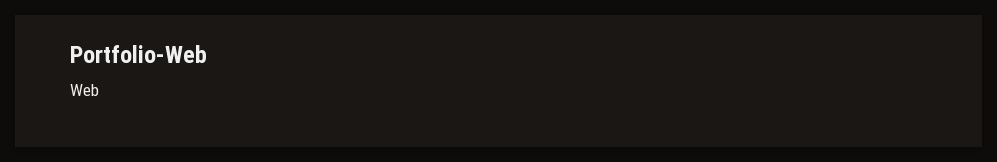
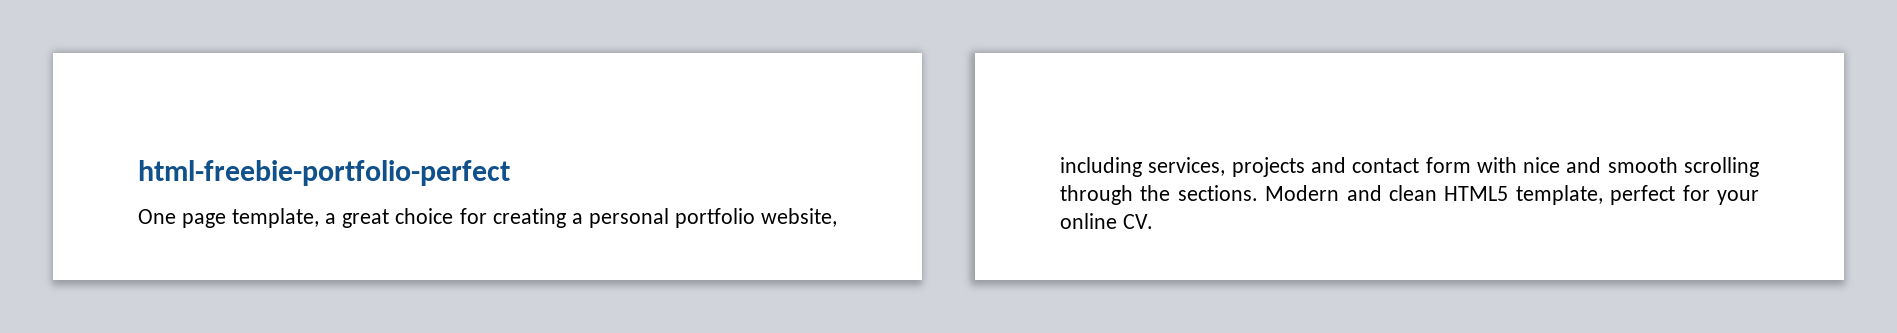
[70,45,207,63] [70,84,99,96] Portfolio-Web // Web -> [138,160,510,186] [138,208,837,228] [1060,157,1759,177] [1060,185,1759,205] [1060,213,1153,229] html-freebie-portfolio-perfect // One page template, a great choice for creating a personal portfolio website, including services, projects and contact form with nice and smooth scrolling through the sections. Modern and clean HTML5 template, perfect for your online CV.

